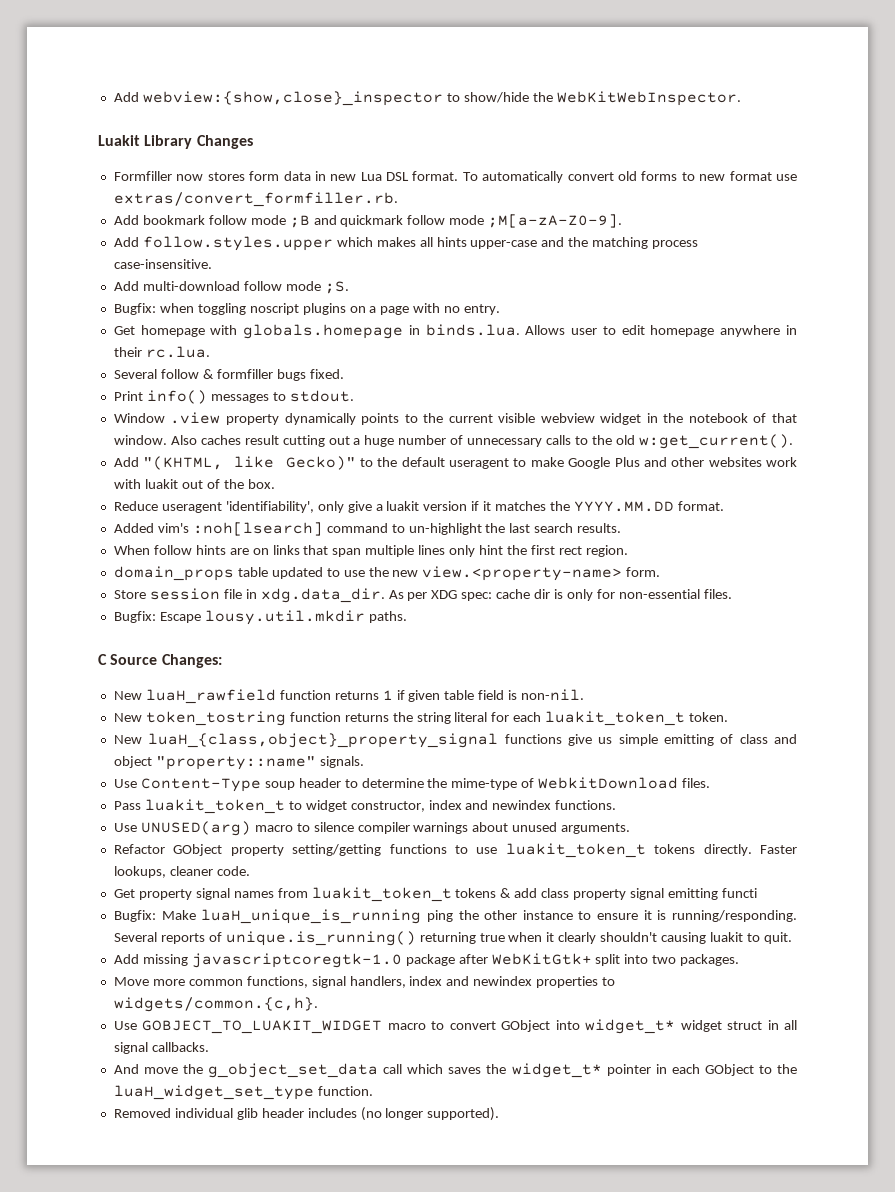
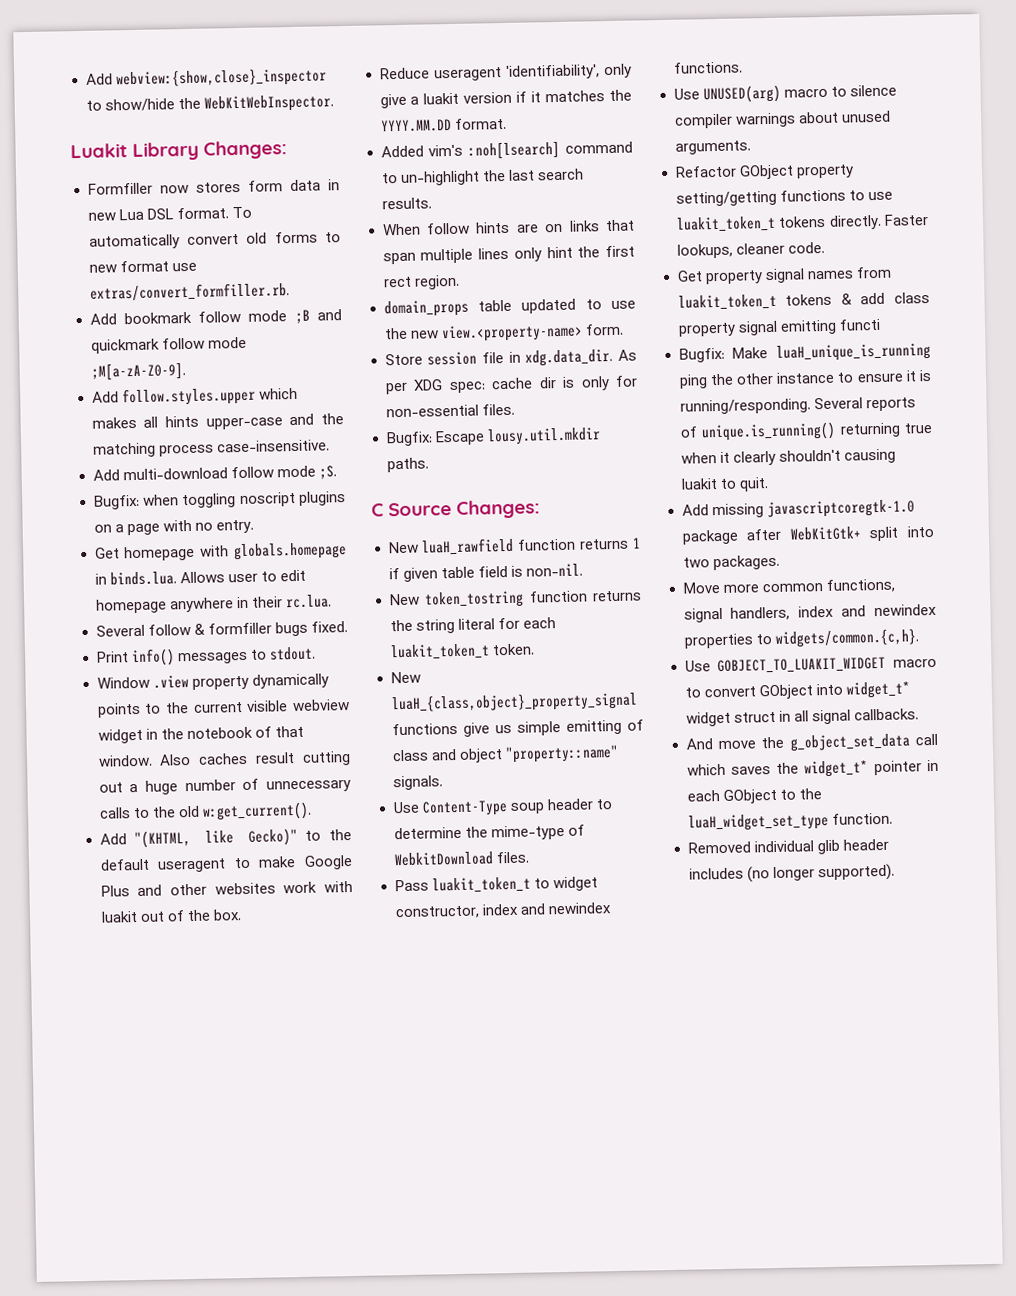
[196,135,253,149] Changes -> [203,140,288,160] Changes:

